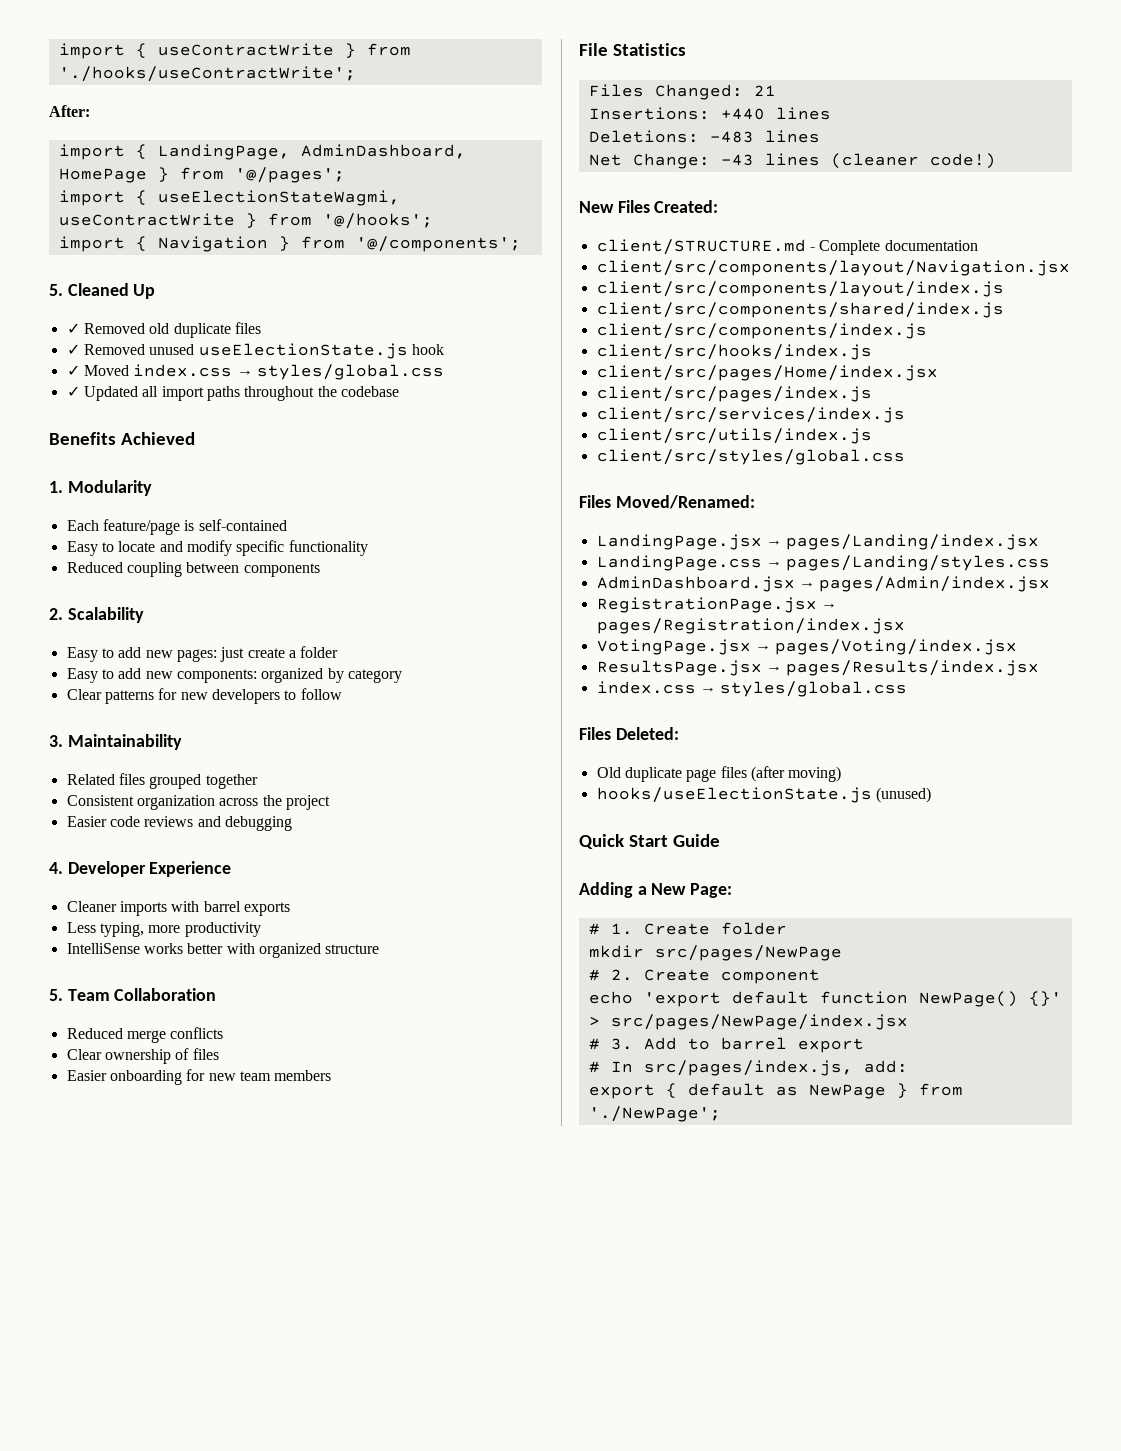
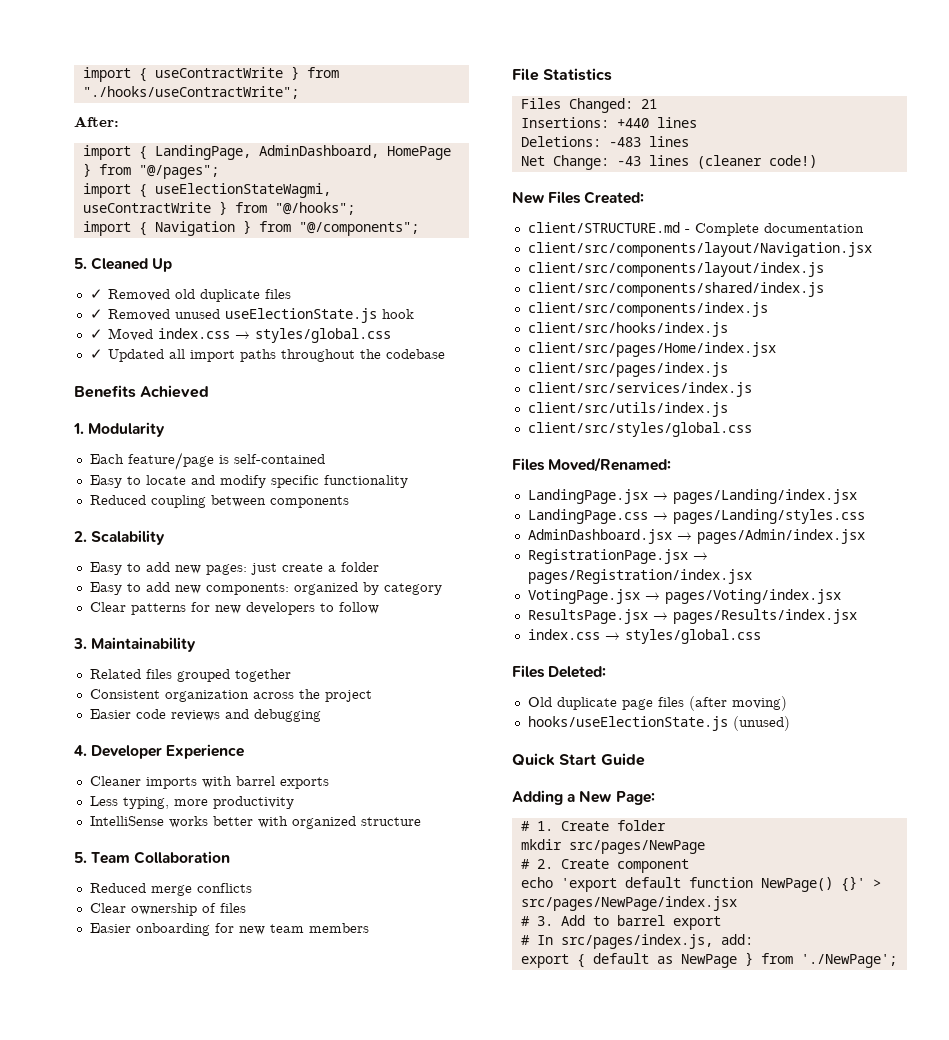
[58,66,356,82] './hooks/useContractWrite'; -> [82,86,299,99] "./hooks/useContractWrite";
[234,167,345,183] '@/pages'; -> [138,165,219,179] "@/pages";
[322,213,433,229] '@/hooks'; -> [274,202,355,215] "@/hooks";
[355,236,521,252] '@/components'; -> [298,222,419,236] "@/components";

